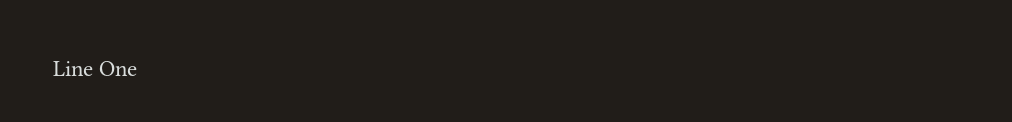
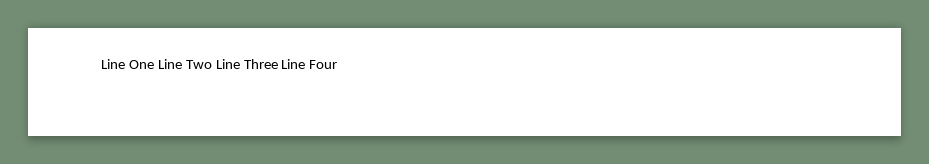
(138, 68) none -> [157,59,338,69] Line Two Line Three Line Four

